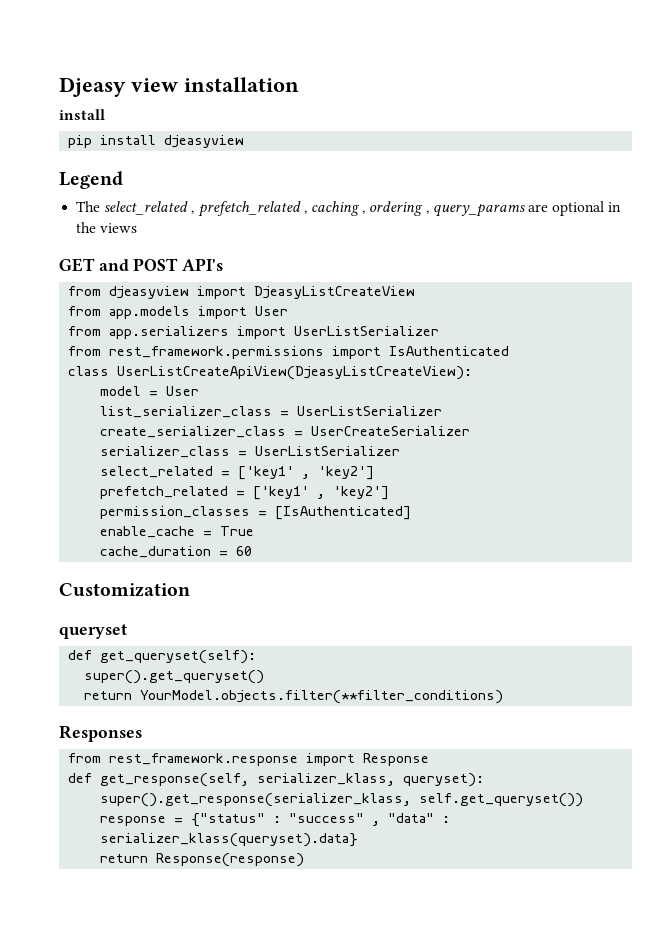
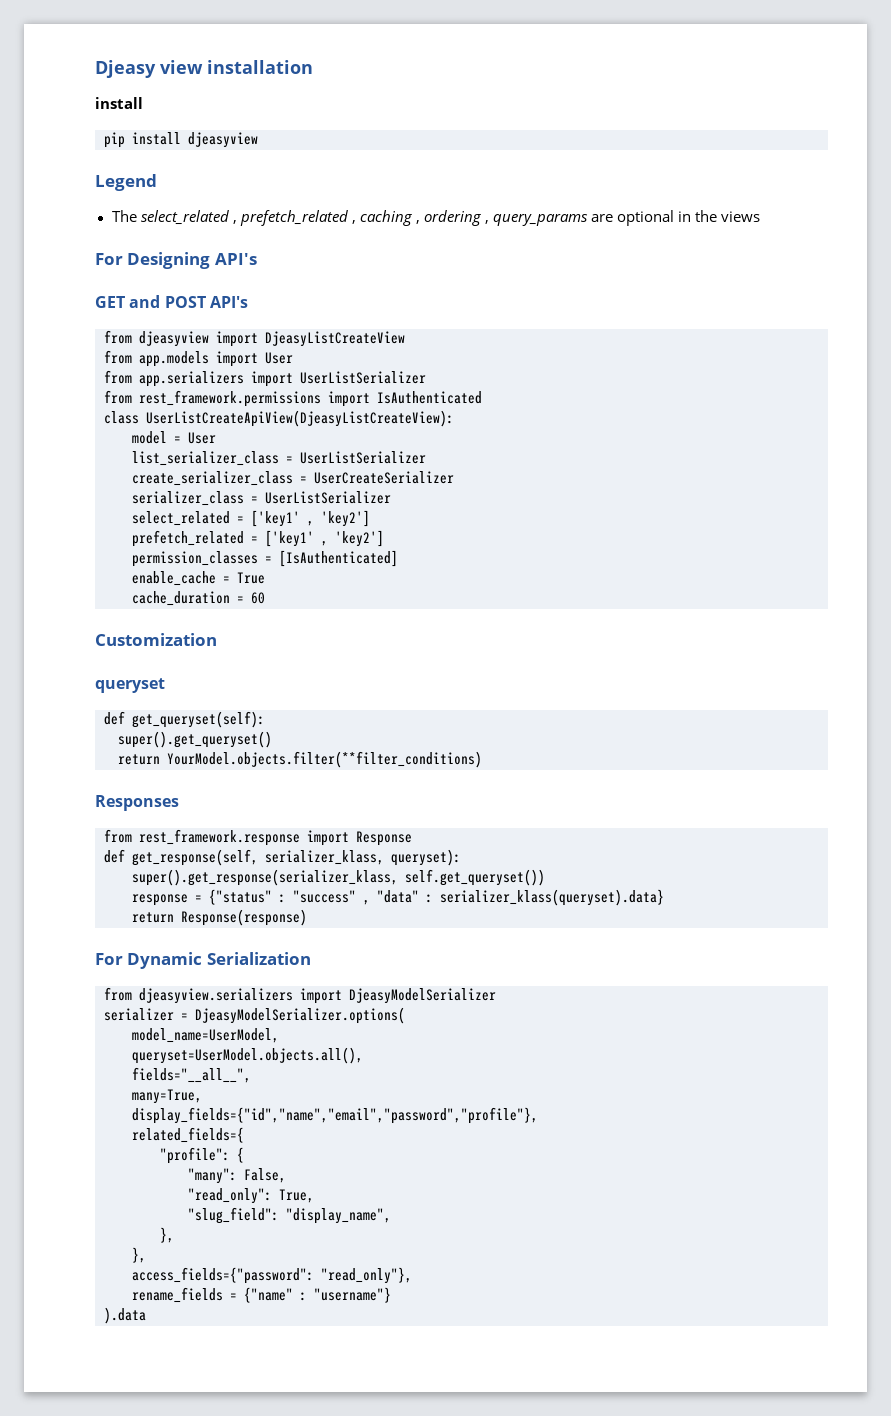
(138, 228) none -> [95,252,257,269] // For Designing API's
(305, 860) none -> [95,952,311,969] [104,987,496,1004] [104,1007,405,1024] [132,1028,279,1043] [132,1047,363,1064] [132,1067,251,1083] [132,1089,202,1104] [132,1107,538,1124] [132,1127,244,1143] [160,1147,244,1164] [188,1168,286,1184] [188,1188,314,1204] [188,1207,391,1224] [160,1227,174,1243] [132,1247,146,1263] [132,1267,412,1284] [132,1287,391,1303] [104,1307,146,1324] // For Dynamic Serialization // from djeasyview.serializers import DjeasyModelSerializer // serializer = DjeasyModelSerializer.options( // model_name=UserModel, // queryset=UserModel.objects.all(), // fields="__all__", // many=True, // display_fields={"id","name","email","password","profile"}, // related_fields={ // "profile": { // "many": False, // "read_only": True, // "slug_field": "display_name", // }, // }, // access_fields={"password": "read_only"}, // rename_fields = {"name" : "username"} // ).data

